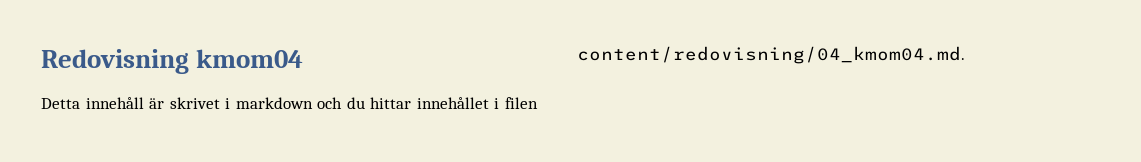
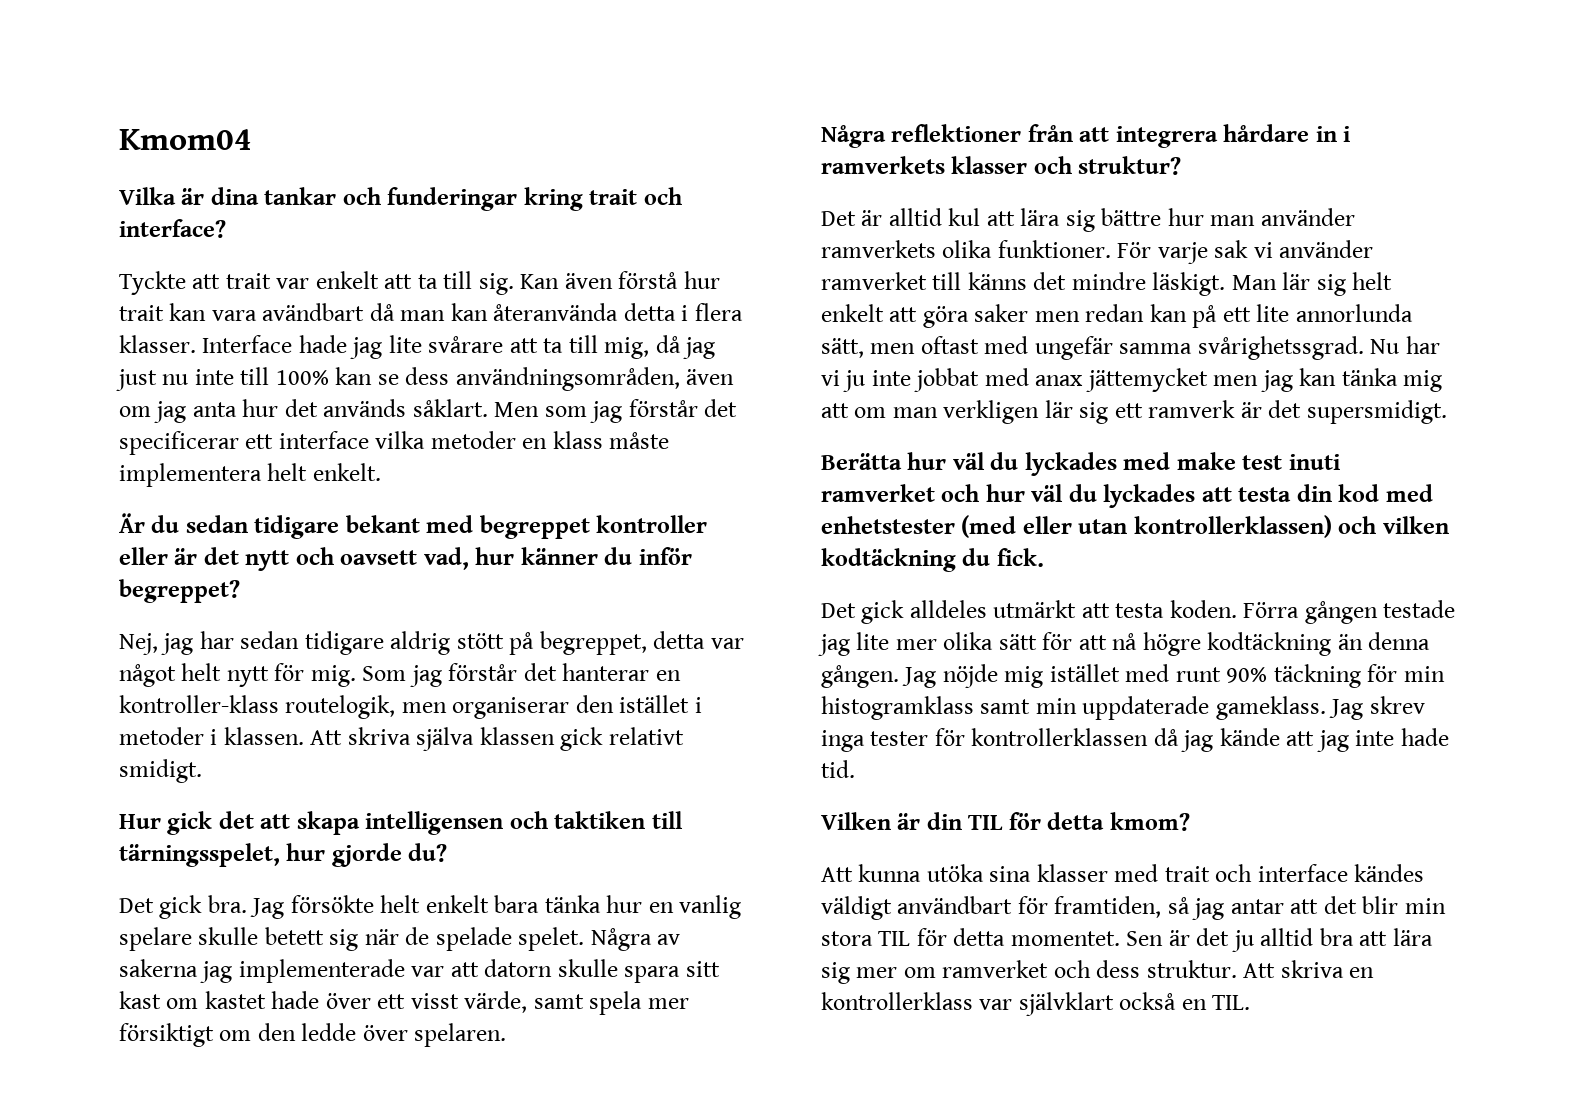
[41,49,304,74] [41,97,538,109] [577,46,965,64] Redovisning kmom04 // Detta innehåll är skrivet i markdown och du hittar innehållet i filen content/redovisning/04_kmom04.md. -> [119,129,252,150] [119,187,682,211] [119,219,226,238] [119,271,720,295] [119,303,743,321] [119,335,716,359] [116,367,735,391] [119,399,738,423] [119,431,670,455] [119,463,381,487] [119,513,708,539] [119,547,692,571] [119,579,240,603] [119,631,744,655] [119,663,681,687] [119,695,702,719] [119,727,684,751] [119,759,202,783] [119,811,683,835] [119,843,448,867] [119,895,742,919] [119,927,681,951] [119,959,720,983] [119,991,689,1015] [119,1023,507,1047] [821,124,1351,148] [821,156,1182,175] [821,208,1355,232] [821,240,1374,264] [821,272,1393,296] [821,304,1413,328] [821,336,1440,360] [821,368,1443,392] [821,400,1447,424] [821,452,1340,476] [821,484,1433,508] [821,515,1449,538] [821,548,1044,572] [821,600,1456,624] [818,632,1431,656] [821,664,1445,688] [821,696,1425,720] [821,728,1449,752] [821,760,855,778] [821,812,1190,831] [821,864,1425,882] [821,896,1446,920] [821,928,1433,952] [821,960,1375,984] [821,992,1251,1016] Kmom04 // Vilka är dina tankar och funderingar kring trait och interface? // Tyckte att trait var enkelt att ta till sig. Kan även förstå hur trait kan vara avändbart då man kan återanvända detta i flera klasser. Interface hade jag lite svårare att ta till mig, då jag just nu inte till 100% kan se dess användningsområden, även om jag anta hur det används såklart. Men som jag förstår det specificerar ett interface vilka metoder en klass måste implementera helt enkelt. // Är du sedan tidigare bekant med begreppet kontroller eller är det nytt och oavsett vad, hur känner du inför begreppet? // Nej, jag har sedan tidigare aldrig stött på begreppet, detta var något helt nytt för mig. Som jag förstår det hanterar en kontroller-klass routelogik, men organiserar den istället i metoder i klassen. Att skriva själva klassen gick relativt smidigt. // Hur gick det att skapa intelligensen och taktiken till tärningsspelet, hur gjorde du? // Det gick bra. Jag försökte helt enkelt bara tänka hur en vanlig spelare skulle betett sig när de spelade spelet. Några av sakerna jag implementerade var att datorn skulle spara sitt kast om kastet hade över ett visst värde, samt spela mer försiktigt om den ledde över spelaren. // Några reflektioner från att integrera hårdare in i ramverkets klasser och struktur? // Det är alltid kul att lära sig bättre hur man använder ramverkets olika funktioner. För varje sak vi använder ramverket till känns det mindre läskigt. Man lär sig helt enkelt att göra saker men redan kan på ett lite annorlunda sätt, men oftast med ungefär samma svårighetssgrad. Nu har vi ju inte jobbat med anax jättemycket men jag kan tänka mig att om man verkligen lär sig ett ramverk är det supersmidigt. // Berätta hur väl du lyckades med make test inuti ramverket och hur väl du lyckades att testa din kod med enhetstester (med eller utan kontrollerklassen) och vilken kodtäckning du fick. // Det gick alldeles utmärkt att testa koden. Förra gången testade jag lite mer olika sätt för att nå högre kodtäckning än denna gången. Jag nöjde mig istället med runt 90% täckning för min histogramklass samt min uppdaterade gameklass. Jag skrev inga tester för kontrollerklassen då jag kände att jag inte hade tid. // Vilken är din TIL för detta kmom? // Att kunna utöka sina klasser med trait och interface kändes väldigt användbart för framtiden, så jag antar att det blir min stora TIL för detta momentet. Sen är det ju alltid bra att lära sig mer om ramverket och dess struktur. Att skriva en kontrollerklass var självklart också en TIL.

